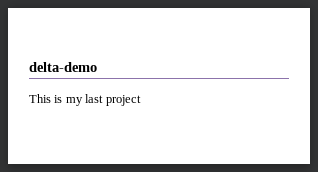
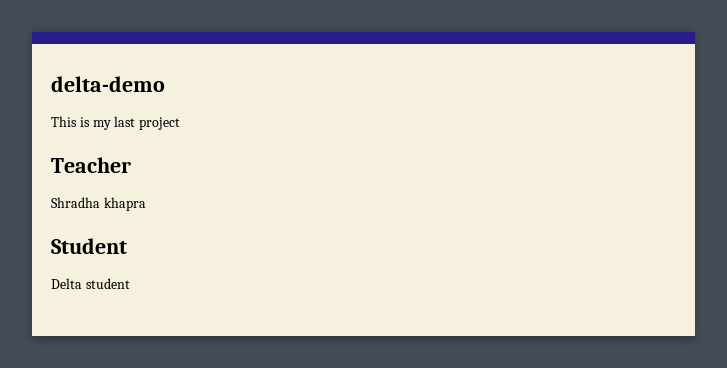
(141, 100) none -> [51,157,131,173] [51,197,146,211] [51,238,127,254] [51,278,130,289] // Teacher // Shradha khapra // Student // Delta student

